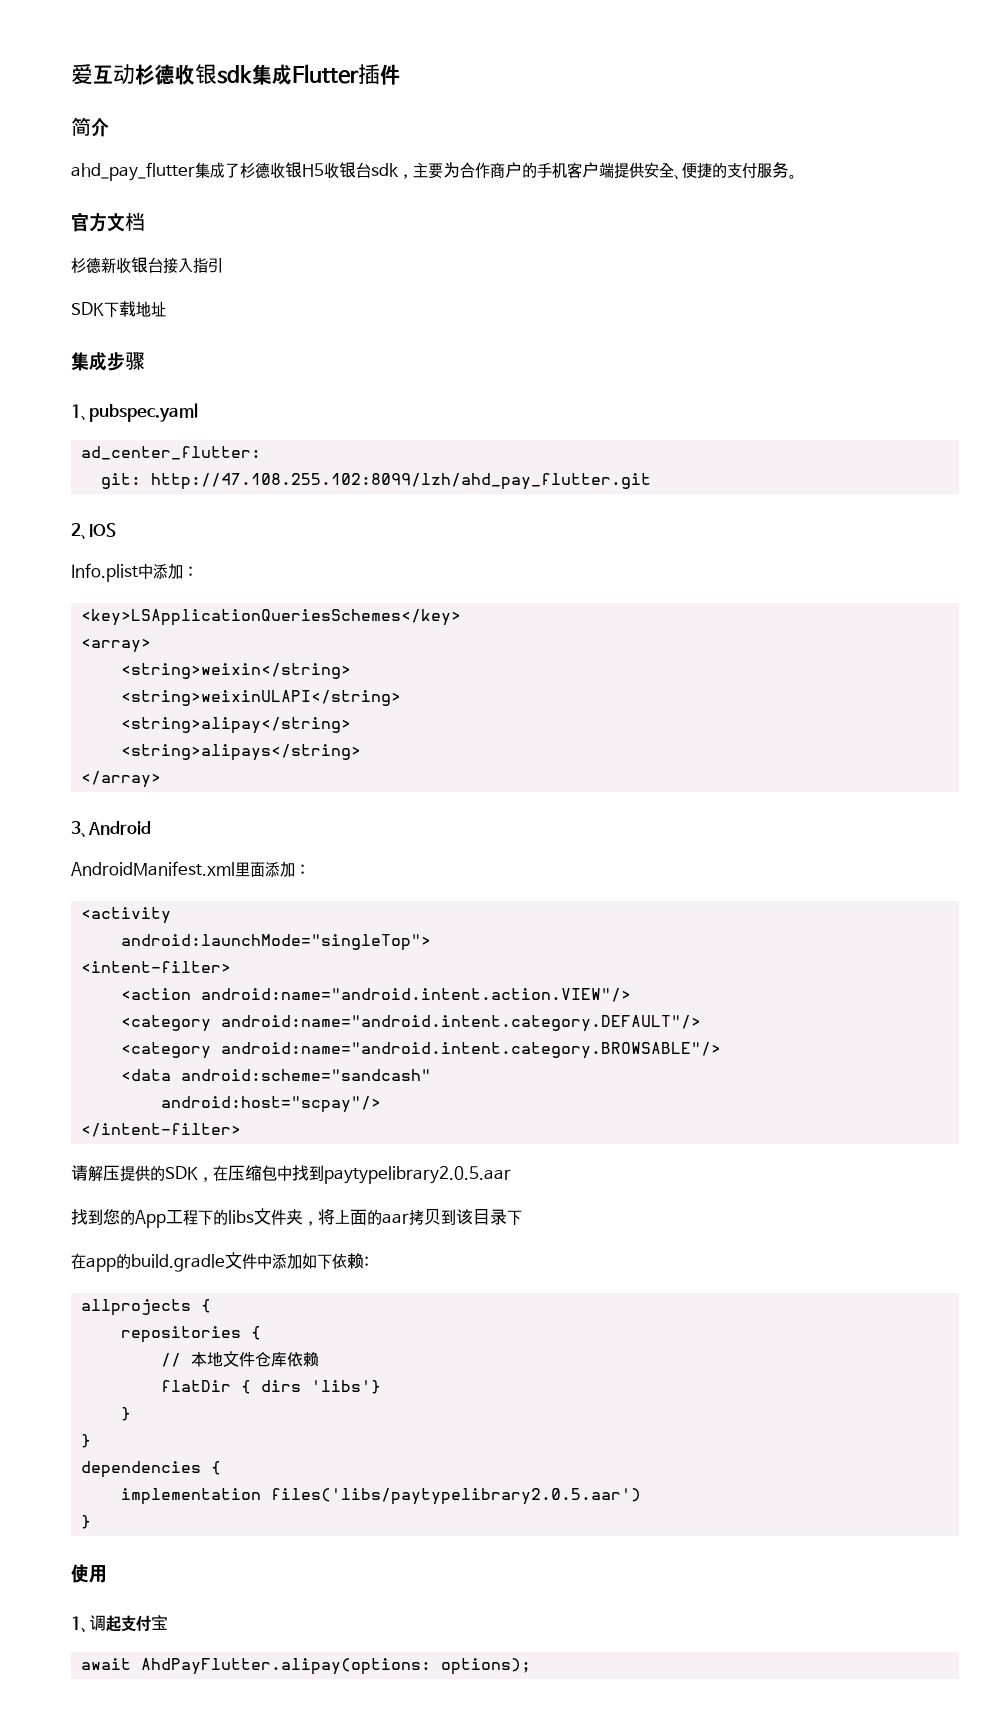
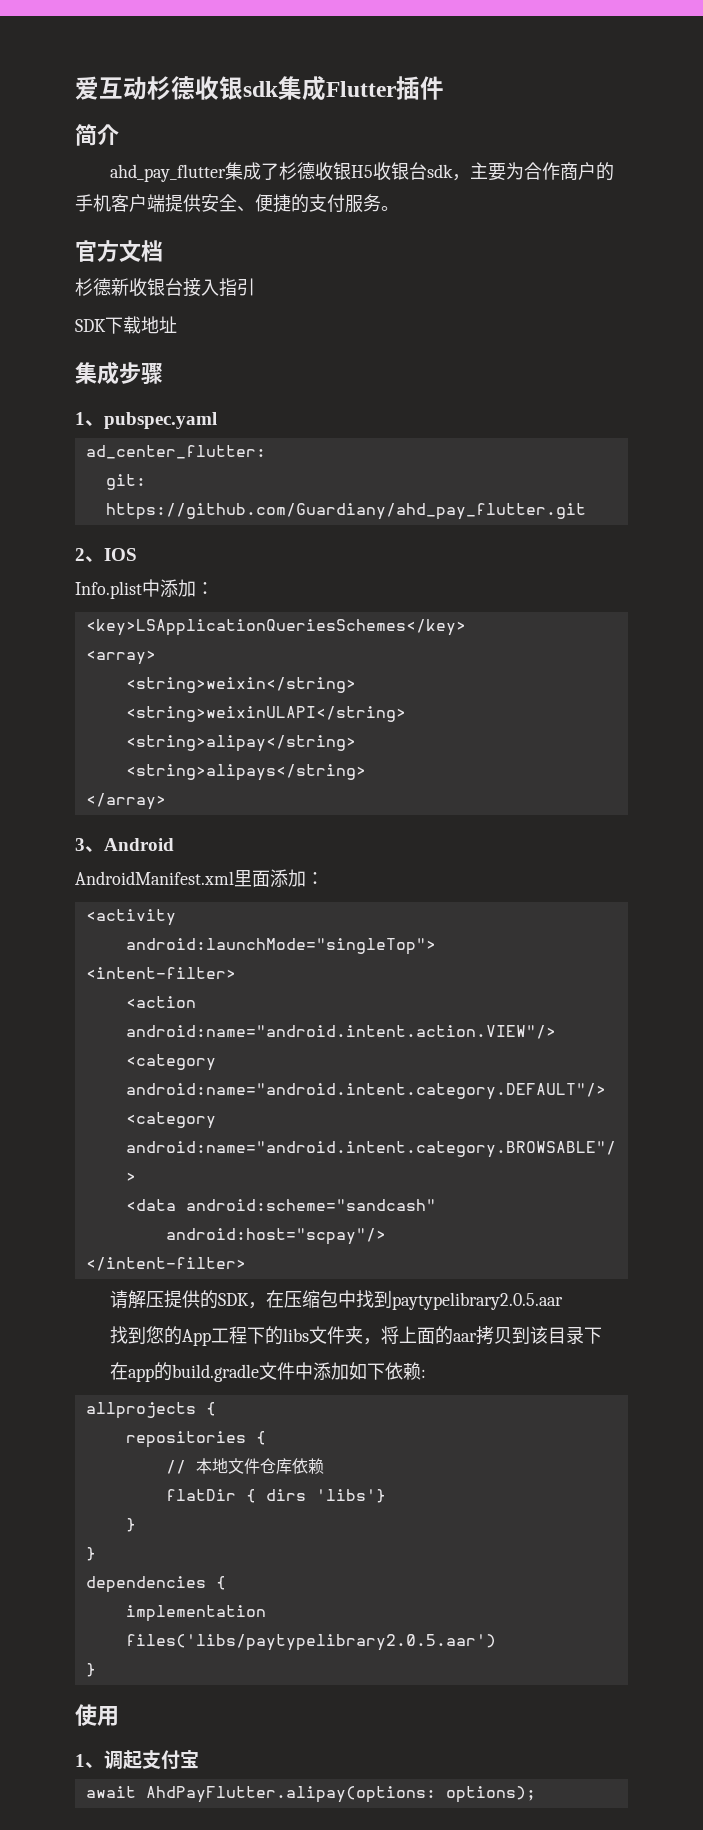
[151,473,652,490] http://47.108.255.102:8099/lzh/ahd_pay_flutter.git -> [105,503,586,520] https://github.com/Guardiany/ahd_pay_flutter.git

